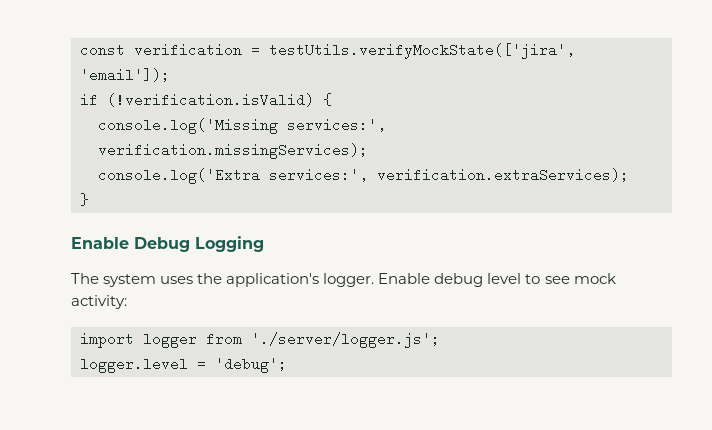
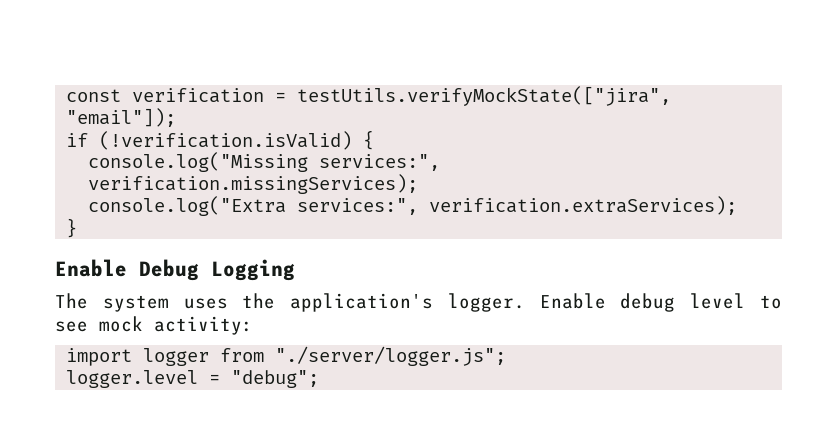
[269,43,575,59] [80,68,170,82] testUtils.verifyMockState(['jira', 'email']); -> [297,86,672,106] [66,108,177,127] testUtils.verifyMockState(["jira", "email"]);
[98,118,386,134] console.log('Missing services:', -> [88,152,441,172] console.log("Missing services:",
[98,168,368,184] console.log('Extra services:', -> [88,196,419,216] console.log("Extra services:",
[251,332,440,348] './server/logger.js'; -> [275,346,507,366] "./server/logger.js";
[215,357,287,373] 'debug'; -> [231,370,320,388] "debug";

